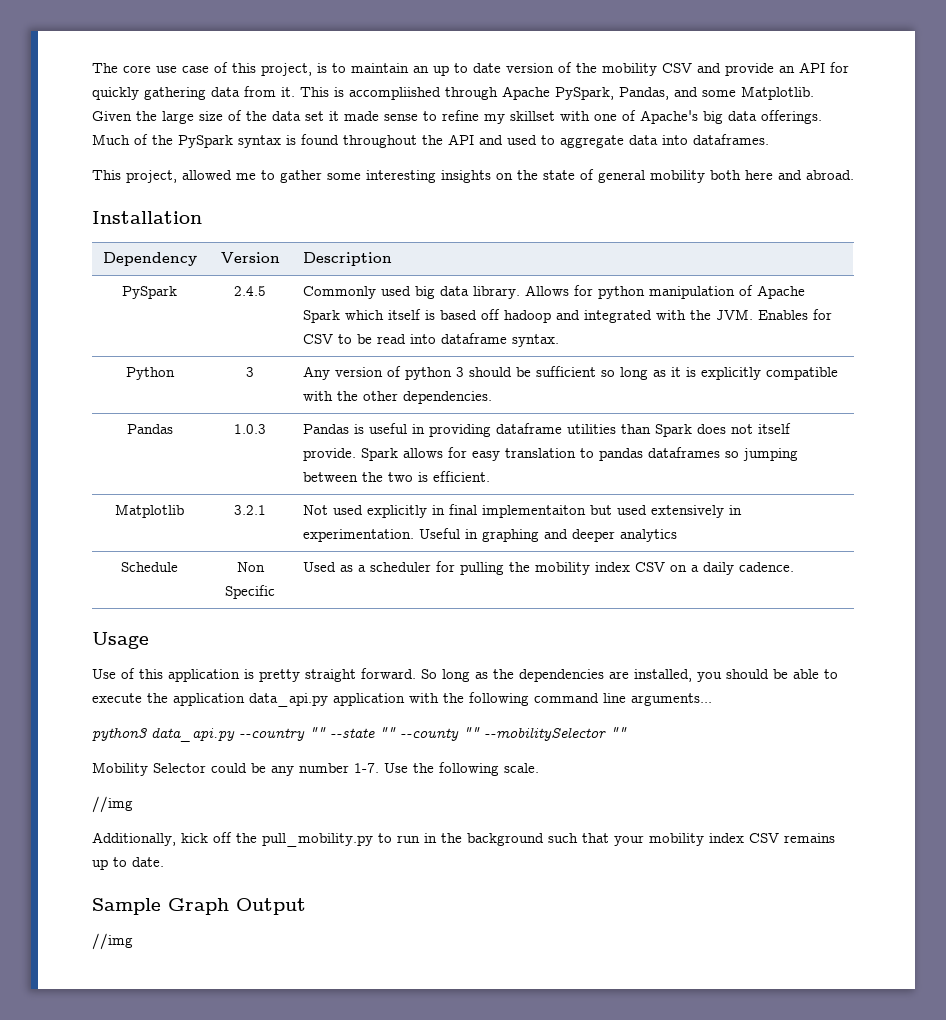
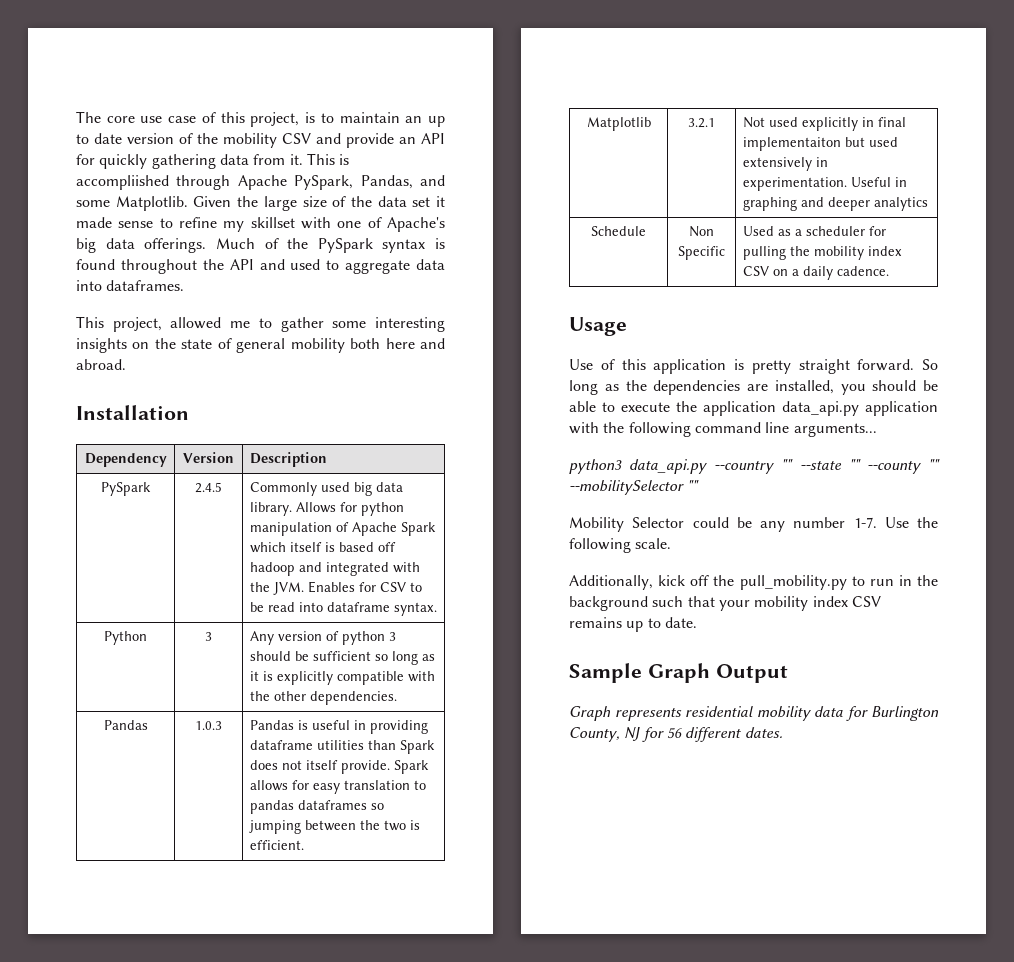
[92,796,133,813] // //img -> (672, 543) none
[92,933,133,950] //img -> [569,706,939,721] [569,727,783,742] Graph represents residential mobility data for Burlington County, NJ for 56 different dates.

